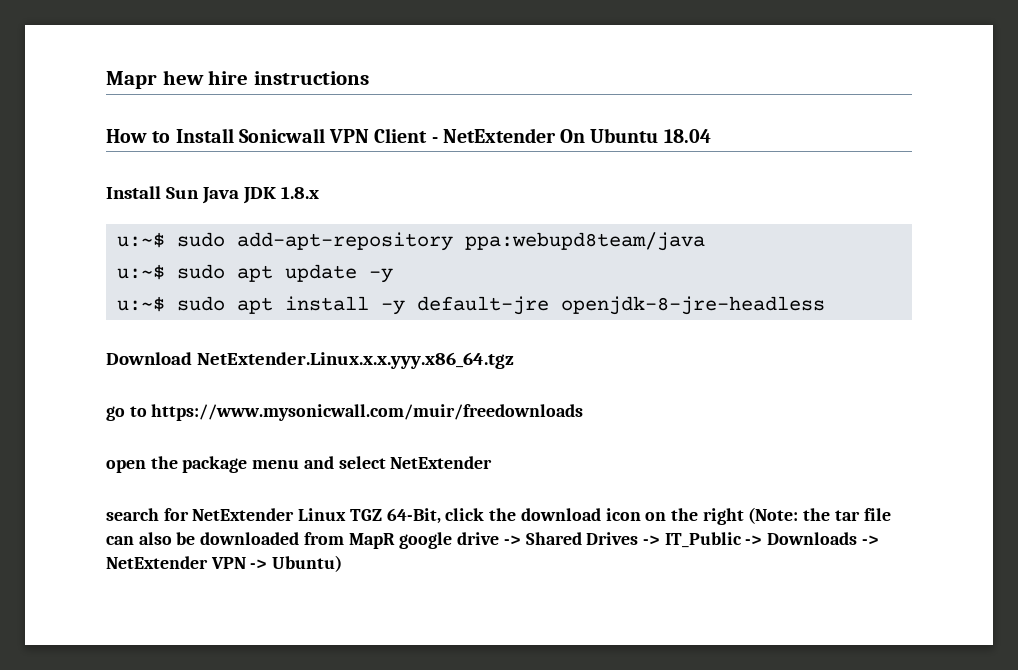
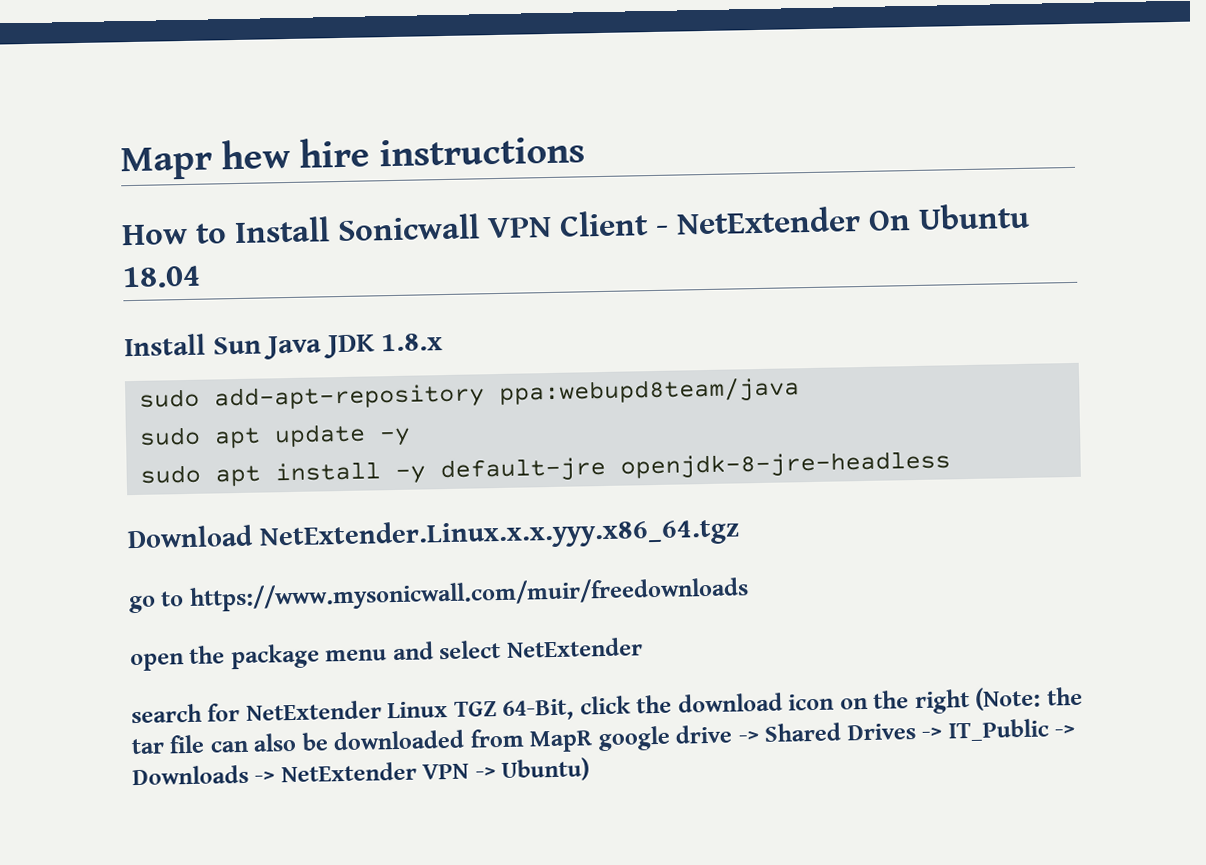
[117,232,166,248] u:~$ -> (444, 342) none
[117,264,166,280] u:~$ -> (801, 391) none
[117,296,166,312] u:~$ -> (412, 437) none

